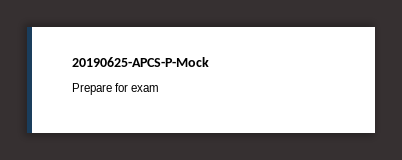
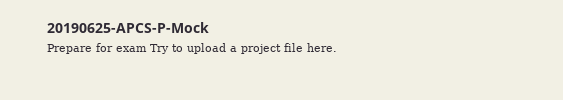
(160, 88) none -> [150,43,337,54] Try to upload a project file here.

